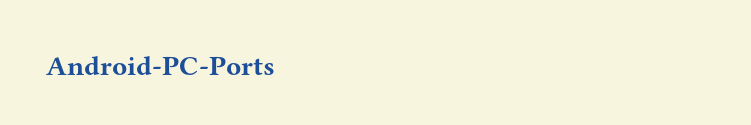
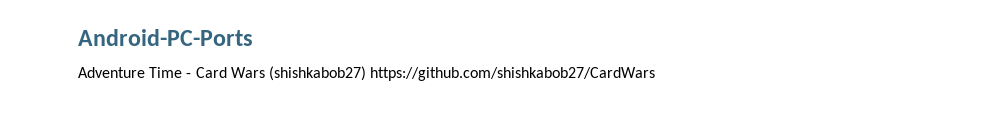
(275, 65) none -> [78,66,656,81] // Adventure Time - Card Wars (shishkabob27) https://github.com/shishkabob27/CardWars

